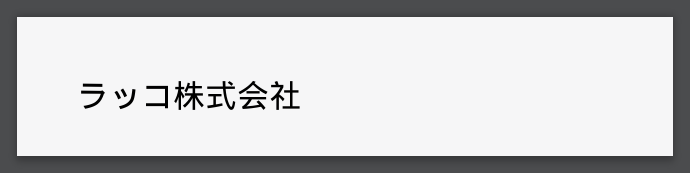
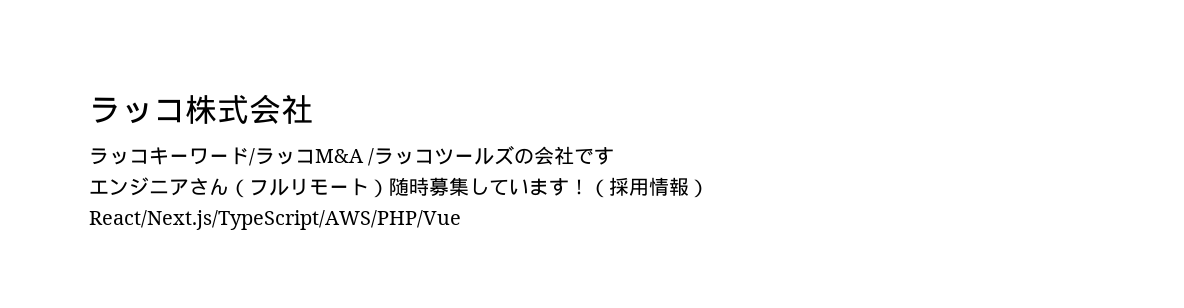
(301, 95) none -> [89,145,615,166] [89,177,709,198] [89,210,461,230] // ラッコキーワード/ラッコM&A /ラッコツールズの会社です // エンジニアさん（フルリモート）随時募集しています！（採用情報） // React/Next.js/TypeScript/AWS/PHP/Vue

